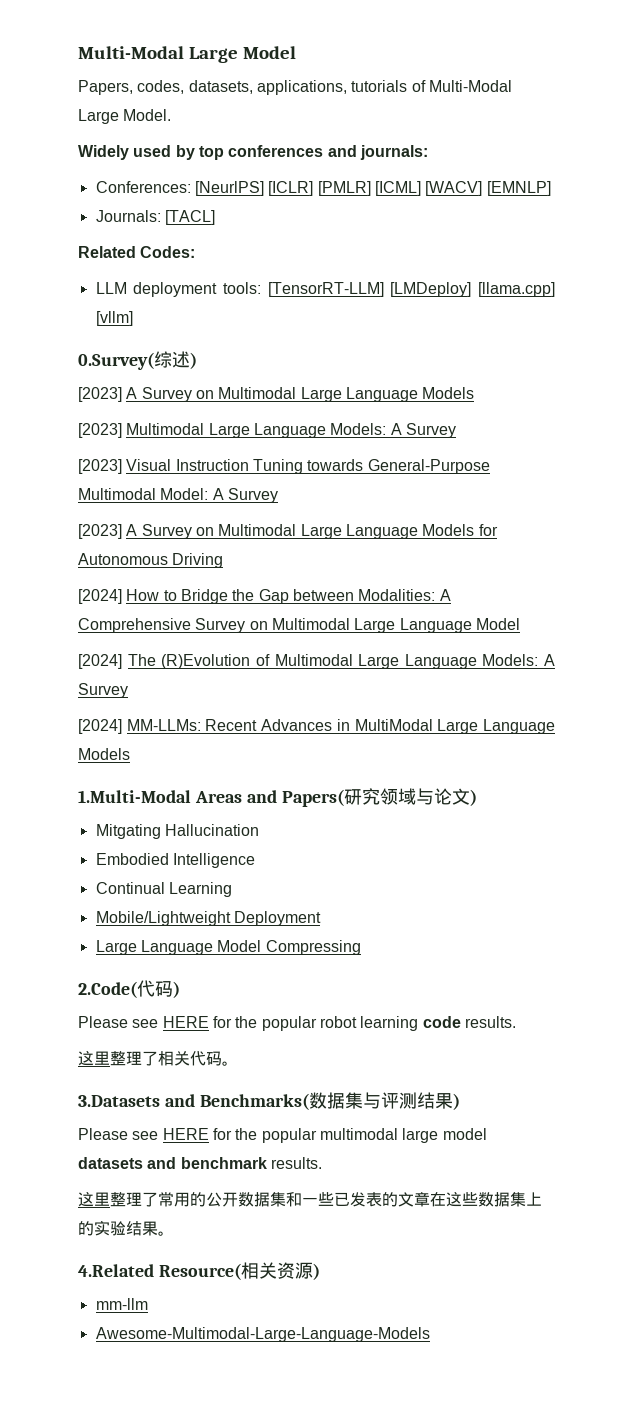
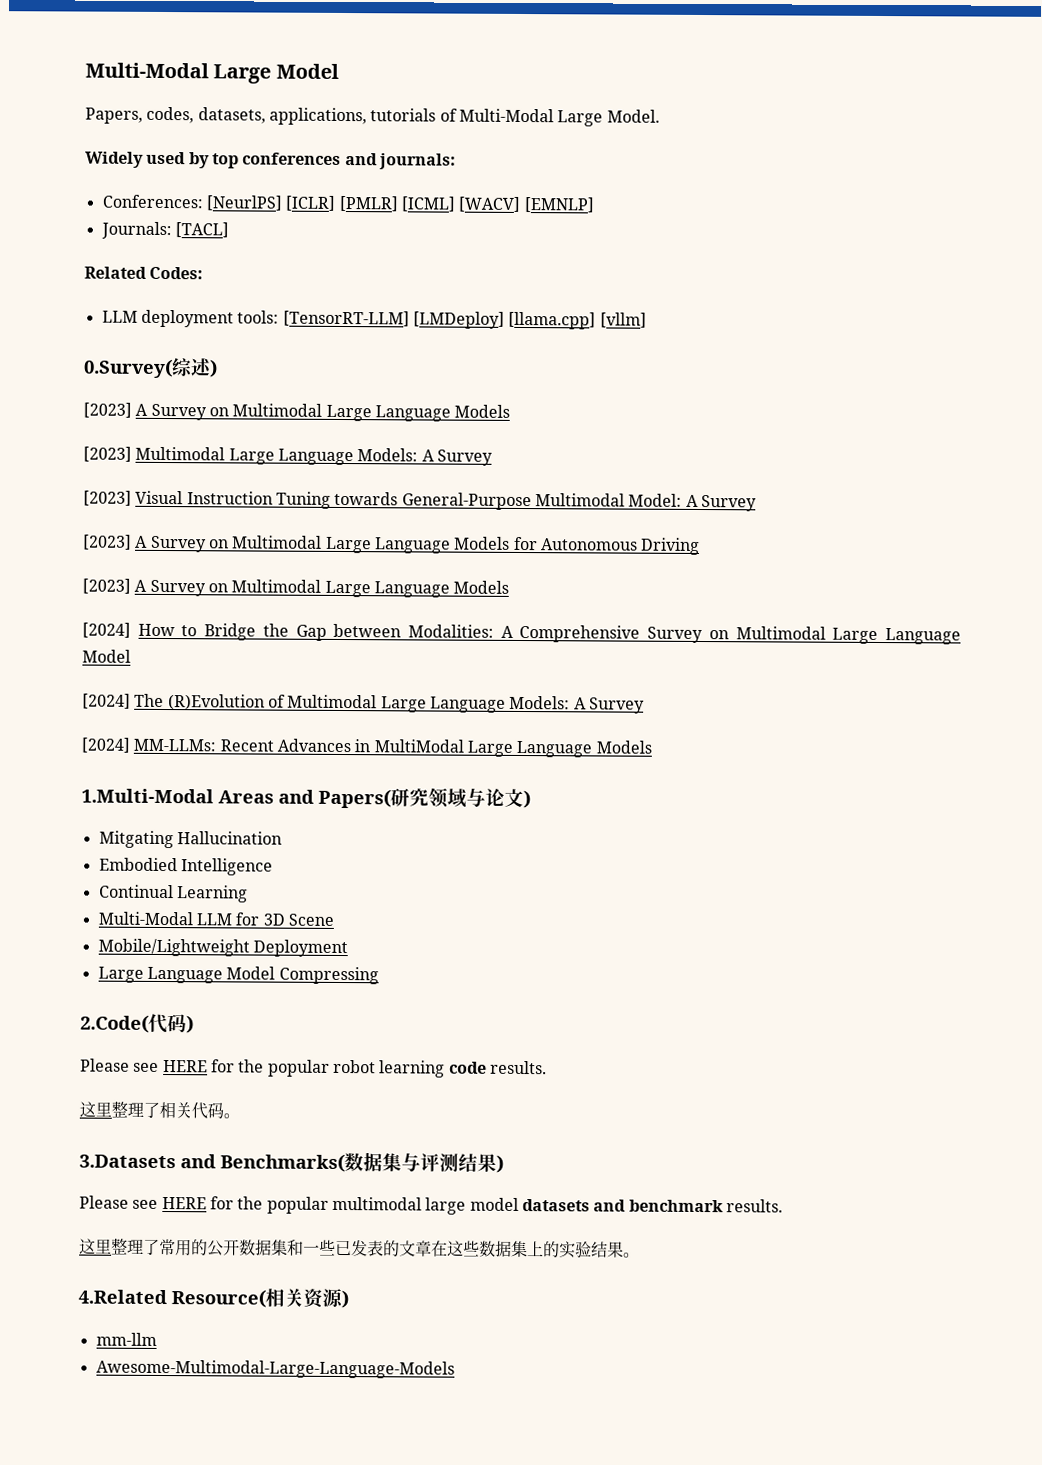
(224, 560) none -> [82,578,510,598] // [2023] A Survey on Multimodal Large Language Models
(232, 889) none -> [97,911,334,926] // Multi-Modal LLM for 3D Scene

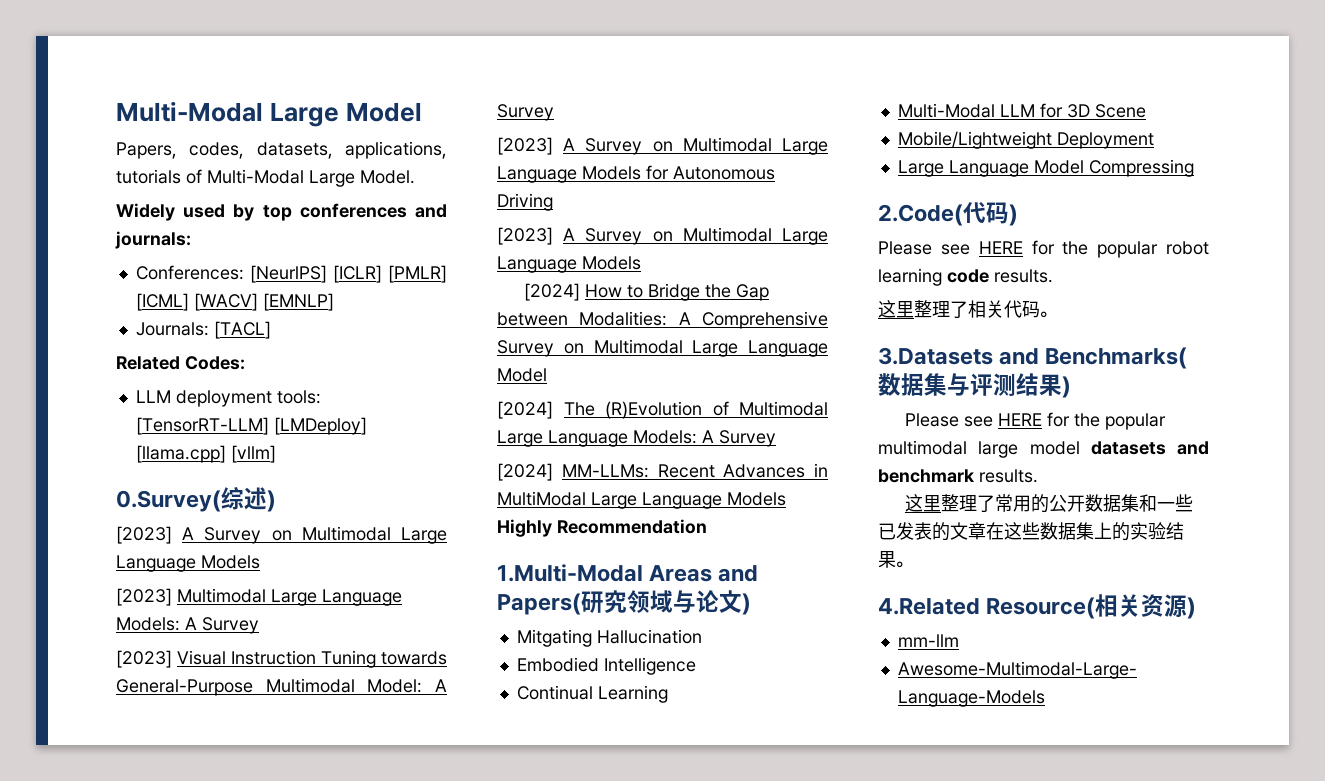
(652, 747) none -> [497,519,707,537] Highly Recommendation

